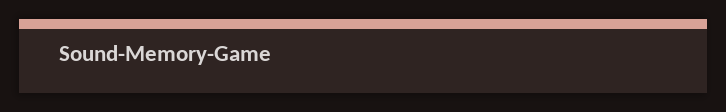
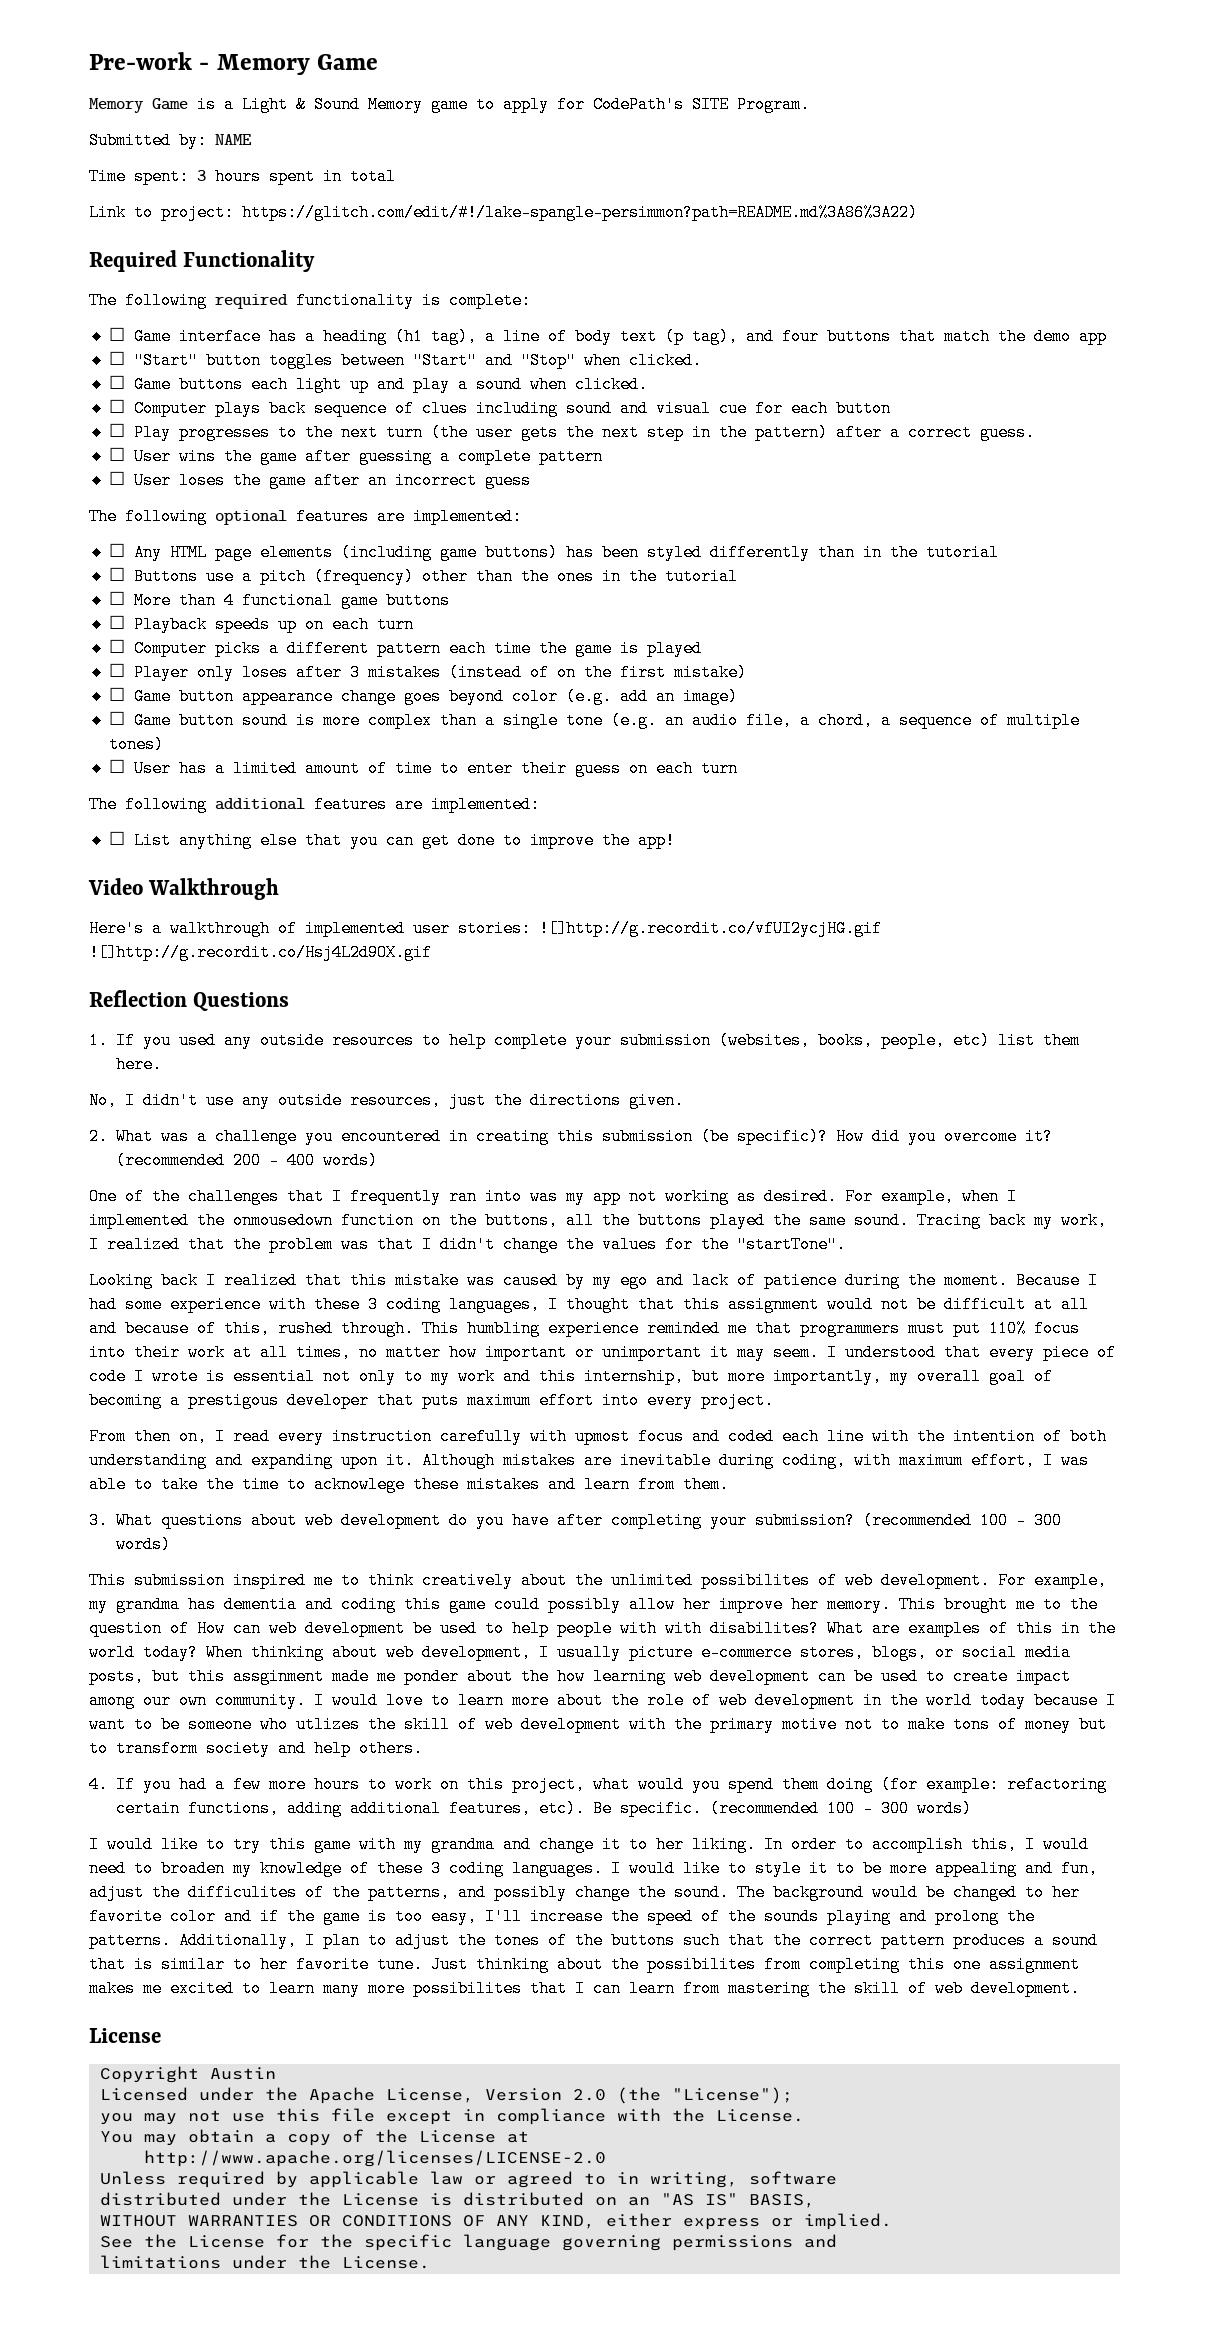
[59,45,271,65] Sound-Memory-Game -> [89,52,378,75] [89,96,810,113] [89,132,252,149] [89,168,396,185] [89,204,918,221] [89,250,316,272] [89,292,531,309] [108,327,1107,345] [108,351,702,369] [108,375,648,393] [108,399,891,417] [108,423,1035,441] [108,447,603,465] [108,471,531,489] [89,508,522,525] [108,543,999,561] [108,567,738,585] [108,591,450,609] [108,615,414,633] [108,639,702,657] [108,663,747,681] [108,687,738,705] [108,711,1080,729] [108,736,164,753] [108,759,738,777] [89,796,540,813] [108,831,675,849] [88,878,280,900] [89,920,882,937] [89,944,432,961] [89,990,290,1011] [89,1032,1081,1049] [116,1056,163,1073] [89,1092,684,1109] [89,1128,1054,1145] [116,1152,379,1169] [89,1188,1017,1205] [89,1212,1107,1229] [89,1236,846,1253] [89,1272,1098,1289] [89,1296,1089,1313] [89,1320,1080,1337] [89,1344,1116,1361] [89,1368,1053,1385] [89,1392,774,1409] [89,1428,1107,1445] [89,1452,1089,1469] [89,1476,729,1493] [89,1512,1063,1529] [116,1536,172,1553] [89,1572,1107,1589] [89,1596,1098,1613] [89,1620,1116,1637] [89,1644,1071,1661] [89,1668,1071,1685] [89,1692,1116,1709] [89,1716,1107,1733] [89,1740,423,1757] [89,1776,1108,1793] [116,1800,973,1817] [89,1836,1089,1853] [89,1860,1098,1877] [89,1884,1080,1901] [89,1908,1035,1925] [89,1932,1098,1949] [89,1956,1080,1973] [89,1980,1080,1997] [89,2028,161,2043] [99,2066,276,2083] [99,2087,793,2104] [99,2108,804,2125] [99,2129,529,2146] [143,2150,606,2167] [99,2171,837,2188] [99,2192,815,2208] [99,2213,892,2230] [99,2234,837,2251] [99,2255,430,2269] Pre-work - Memory Game // Memory Game is a Light & Sound Memory game to apply for CodePath's SITE Program. // Submitted by: NAME // Time spent: 3 hours spent in total // Link to project: https://glitch.com/edit/#!/lake-spangle-persimmon?path=README.md%3A86%3A22) // Required Functionality // The following required functionality is complete: // ☐ Game interface has a heading (h1 tag), a line of body text (p tag), and four buttons that match the demo app // ☐ "Start" button toggles between "Start" and "Stop" when clicked. // ☐ Game buttons each light up and play a sound when clicked. // ☐ Computer plays back sequence of clues including sound and visual cue for each button // ☐ Play progresses to the next turn (the user gets the next step in the pattern) after a correct guess. // ☐ User wins the game after guessing a complete pattern // ☐ User loses the game after an incorrect guess // The following optional features are implemented: // ☐ Any HTML page elements (including game buttons) has been styled differently than in the tutorial // ☐ Buttons use a pitch (frequency) other than the ones in the tutorial // ☐ More than 4 functional game buttons // ☐ Playback speeds up on each turn // ☐ Computer picks a different pattern each time the game is played // ☐ Player only loses after 3 mistakes (instead of on the first mistake) // ☐ Game button appearance change goes beyond color (e.g. add an image) // ☐ Game button sound is more complex than a single tone (e.g. an audio file, a chord, a sequence of multiple tones) // ☐ User has a limited amount of time to enter their guess on each turn // The following additional features are implemented: // ☐ List anything else that you can get done to improve the app! // Video Walkthrough // Here's a walkthrough of implemented user stories: ![]http://g.recordit.co/vfUI2ycjHG.gif ![]http://g.recordit.co/Hsj4L2d9OX.gif // Reflection Questions // 1. If you used any outside resources to help complete your submission (websites, books, people, etc) list them here. // No, I didn't use any outside resources, just the directions given. // 2. What was a challenge you encountered in creating this submission (be specific)? How did you overcome it? (recommended 200 - 400 words) // One of the challenges that I frequently ran into was my app not working as desired. For example, when I implemented the onmousedown function on the buttons, all the buttons played the same sound. Tracing back my work, I realized that the problem was that I didn't change the values for the "startTone". // Looking back I realized that this mistake was caused by my ego and lack of patience during the moment. Because I had some experience with these 3 coding languages, I thought that this assignment would not be difficult at all and because of this, rushed through. This humbling experience reminded me that programmers must put 110% focus into their work at all times, no matter how important or unimportant it may seem. I understood that every piece of code I wrote is essential not only to my work and this internship, but more importantly, my overall goal of becoming a prestigous developer that puts maximum effort into every project. // From then on, I read every instruction carefully with upmost focus and coded each line with the intention of both understanding and expanding upon it. Although mistakes are inevitable during coding, with maximum effort, I was able to take the time to acknowlege these mistakes and learn from them. // 3. What questions about web development do you have after completing your submission? (recommended 100 - 300 words) // This submission inspired me to think creatively about the unlimited possibilites of web development. For example, my grandma has dementia and coding this game could possibly allow her improve her memory. This brought me to the question of How can web development be used to help people with with disabilites? What are examples of this in the world today? When thinking about web development, I usually picture e-commerce stores, blogs, or social media posts, but this assginment made me ponder about the how learning web development can be used to create impact among our own community. I would love to learn more about the role of web development in the world today because I want to be someone who utlizes the skill of web development with the primary motive not to make tons of money but to transform society and help others. // 4. If you had a few more hours to work on this project, what would you spend them doing (for example: refactoring certain functions, adding additional features, etc). Be specific. (recommended 100 - 300 words) // I would like to try this game with my grandma and change it to her liking. In order to accomplish this, I would need to broaden my knowledge of these 3 coding languages. I would like to style it to be more appealing and fun, adjust the difficulites of the patterns, and possibly change the sound. The background would be changed to her favorite color and if the game is too easy, I'll increase the speed of the sounds playing and prolong the patterns. Additionally, I plan to adjust the tones of the buttons such that the correct pattern produces a sound that is similar to her favorite tune. Just thinking about the possibilites from completing this one assignment makes me excited to learn many more possibilites that I can learn from mastering the skill of web development. // License // Copyright Austin // Licensed under the Apache License, Version 2.0 (the "License"); // you may not use this file except in compliance with the License. // You may obtain a copy of the License at // http://www.apache.org/licenses/LICENSE-2.0 // Unless required by applicable law or agreed to in writing, software // distributed under the License is distributed on an "AS IS" BASIS, // WITHOUT WARRANTIES OR CONDITIONS OF ANY KIND, either express or implied. // See the License for the specific language governing permissions and // limitations under the License.

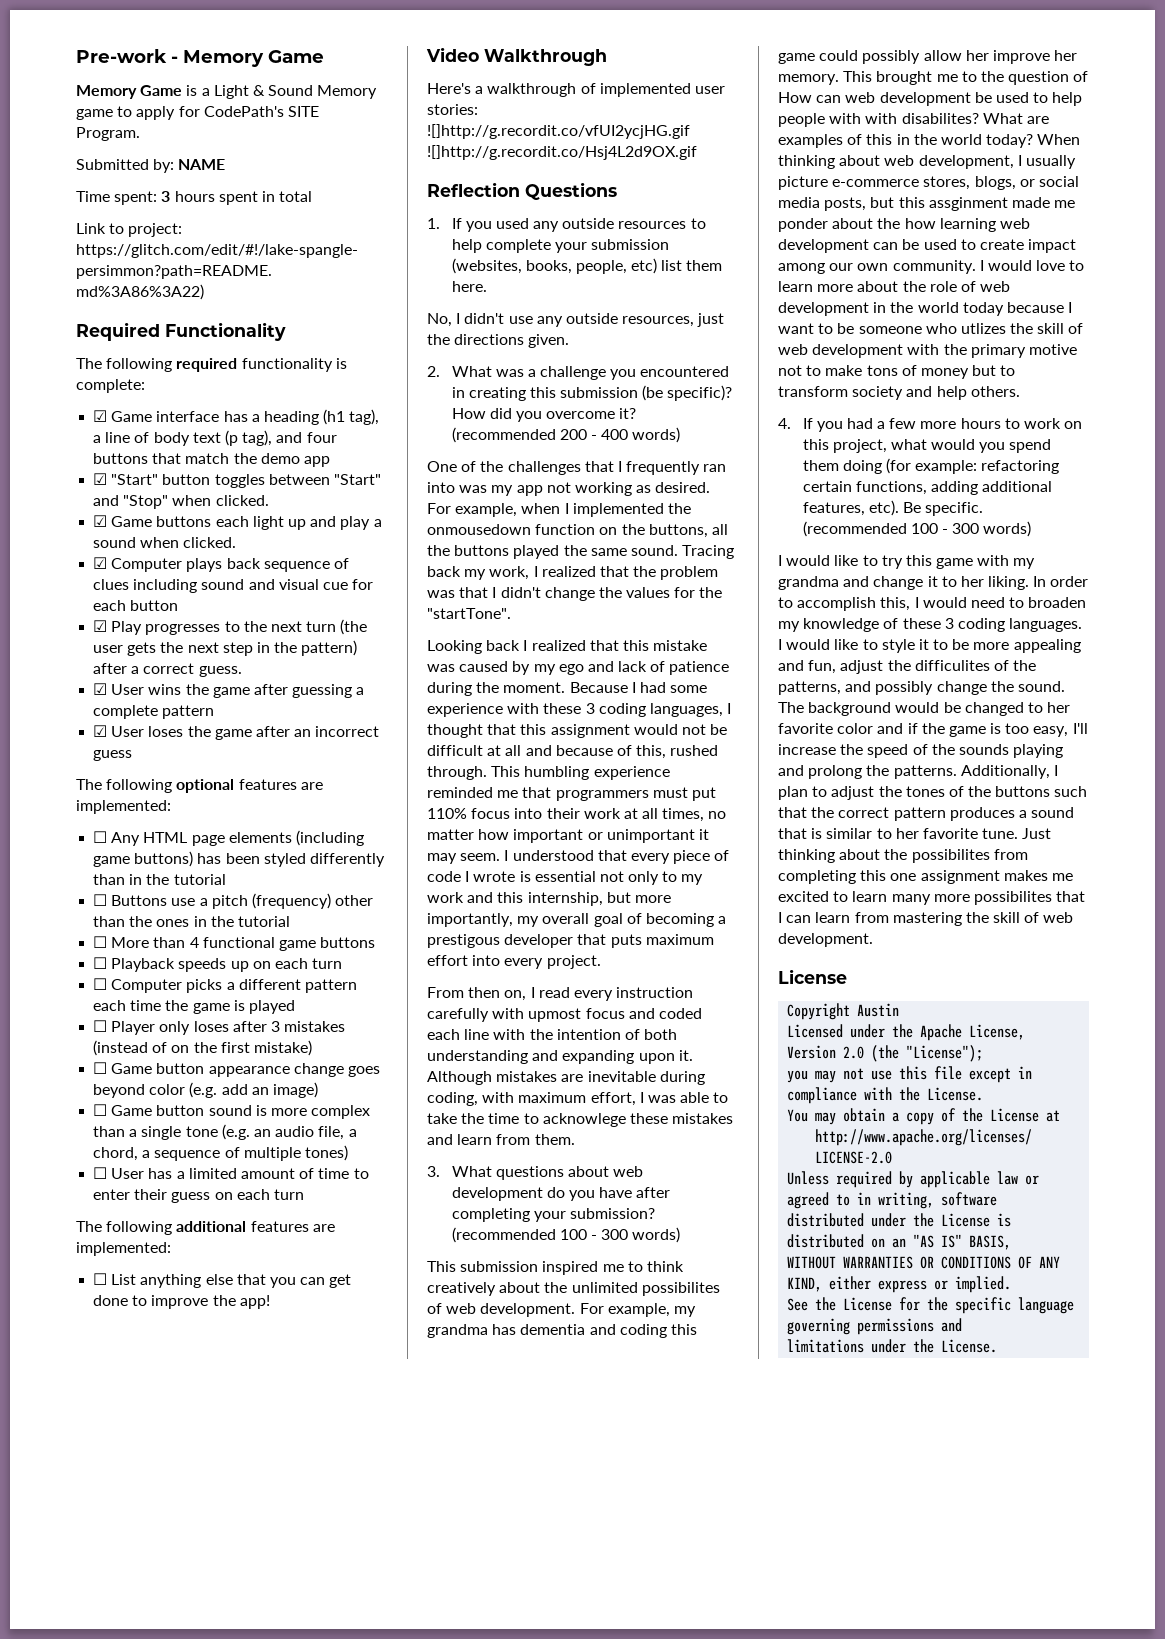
[108,327,125,341] ☐ -> [93,410,108,422] ☑
[108,351,125,365] ☐ -> [93,473,108,485] ☑
[108,375,125,389] ☐ -> [93,515,108,527] ☑
[108,399,125,413] ☐ -> [93,557,108,569] ☑
[108,423,125,437] ☐ -> [93,620,108,632] ☑
[108,447,125,461] ☐ -> [93,683,108,695] ☑
[108,471,125,485] ☐ -> [93,725,108,737] ☑

